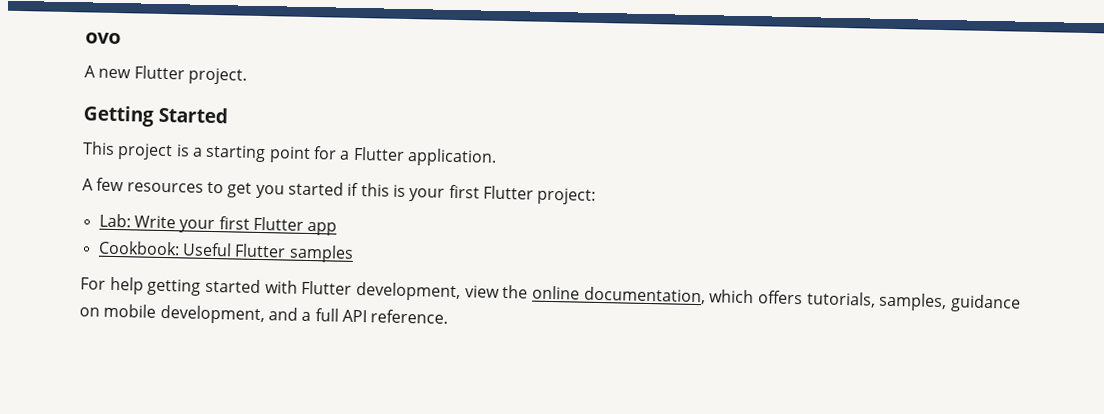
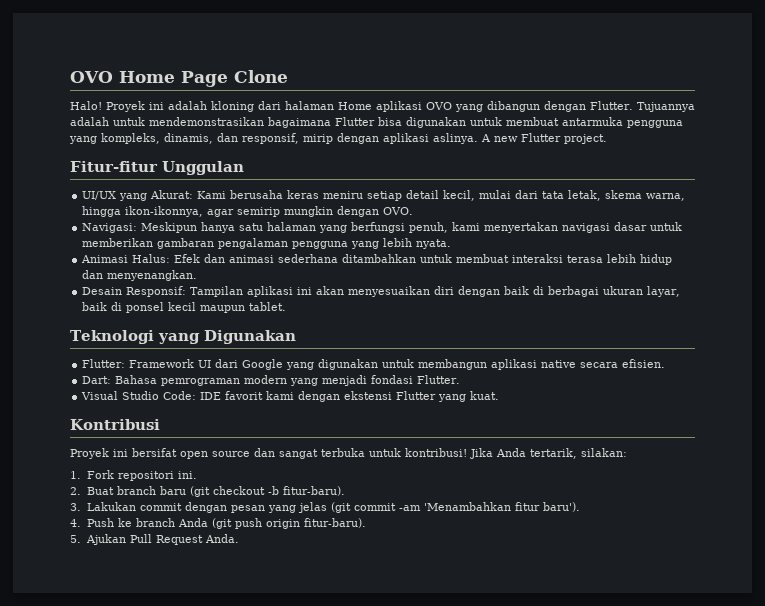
[85,32,121,45] [84,65,247,85] [83,105,228,127] [82,141,497,167] [82,177,597,205] [98,213,338,236] [97,240,354,263] [80,276,1021,313] [79,303,449,325] ovo // A new Flutter project. // Getting Started // This project is a starting point for a Flutter application. // A few resources to get you started if this is your first Flutter project: // Lab: Write your first Flutter app // Cookbook: Useful Flutter samples // For help getting started with Flutter development, view the online documentation, which offers tutorials, samples, guidance on mobile development, and a full API reference. -> [70,70,288,87] [70,101,695,112] [70,117,683,128] [69,133,607,144] [70,161,244,175] [82,190,686,201] [82,206,414,217] [82,222,683,233] [82,238,452,249] [81,254,673,265] [82,270,198,281] [82,286,681,297] [82,302,287,313] [70,330,296,344] [82,359,666,370] [82,375,461,386] [81,391,500,402] [70,419,160,430] [70,448,627,459] [70,470,198,481] [70,486,346,497] [70,502,581,513] [70,518,367,529] [70,534,240,545] OVO Home Page Clone // Halo! Proyek ini adalah kloning dari halaman Home aplikasi OVO yang dibangun dengan Flutter. Tujuannya adalah untuk mendemonstrasikan bagaimana Flutter bisa digunakan untuk membuat antarmuka pengguna yang kompleks, dinamis, dan responsif, mirip dengan aplikasi aslinya. A new Flutter project. // Fitur-fitur Unggulan // UI/UX yang Akurat: Kami berusaha keras meniru setiap detail kecil, mulai dari tata letak, skema warna, hingga ikon-ikonnya, agar semirip mungkin dengan OVO. // Navigasi: Meskipun hanya satu halaman yang berfungsi penuh, kami menyertakan navigasi dasar untuk memberikan gambaran pengalaman pengguna yang lebih nyata. // Animasi Halus: Efek dan animasi sederhana ditambahkan untuk membuat interaksi terasa lebih hidup dan menyenangkan. // Desain Responsif: Tampilan aplikasi ini akan menyesuaikan diri dengan baik di berbagai ukuran layar, baik di ponsel kecil maupun tablet. // Teknologi yang Digunakan // Flutter: Framework UI dari Google yang digunakan untuk membangun aplikasi native secara efisien. // Dart: Bahasa pemrograman modern yang menjadi fondasi Flutter. // Visual Studio Code: IDE favorit kami dengan ekstensi Flutter yang kuat. // Kontribusi // Proyek ini bersifat open source dan sangat terbuka untuk kontribusi! Jika Anda tertarik, silakan: // 1. Fork repositori ini. // 2. Buat branch baru (git checkout -b fitur-baru). // 3. Lakukan commit dengan pesan yang jelas (git commit -am 'Menambahkan fitur baru'). // 4. Push ke branch Anda (git push origin fitur-baru). // 5. Ajukan Pull Request Anda.

